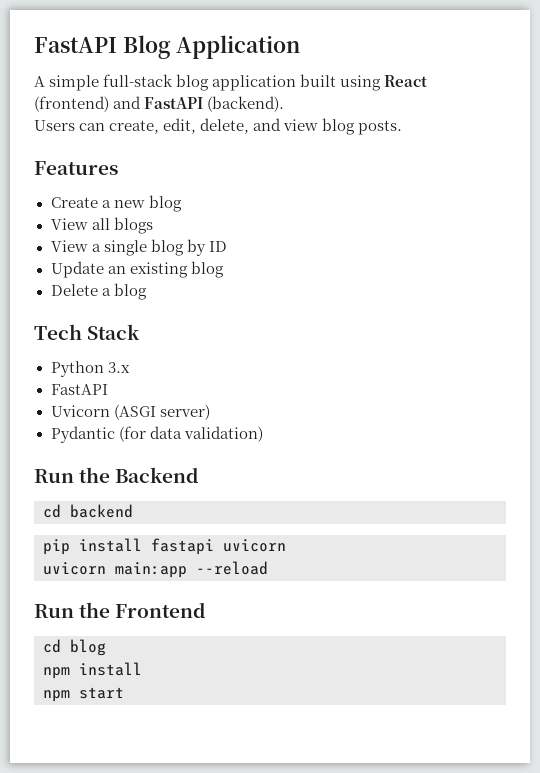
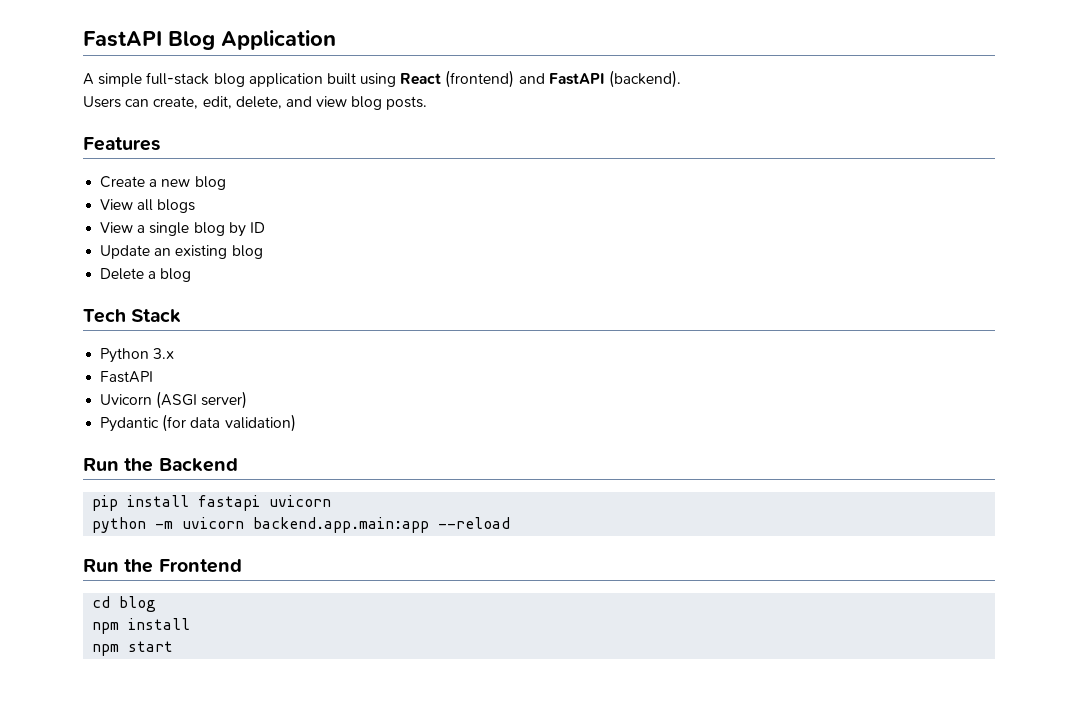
[43,504,133,518] // cd backend -> (238, 465) none
[43,562,187,578] uvicorn main:app -> [92,517,430,533] python -m uvicorn backend.app.main:app

